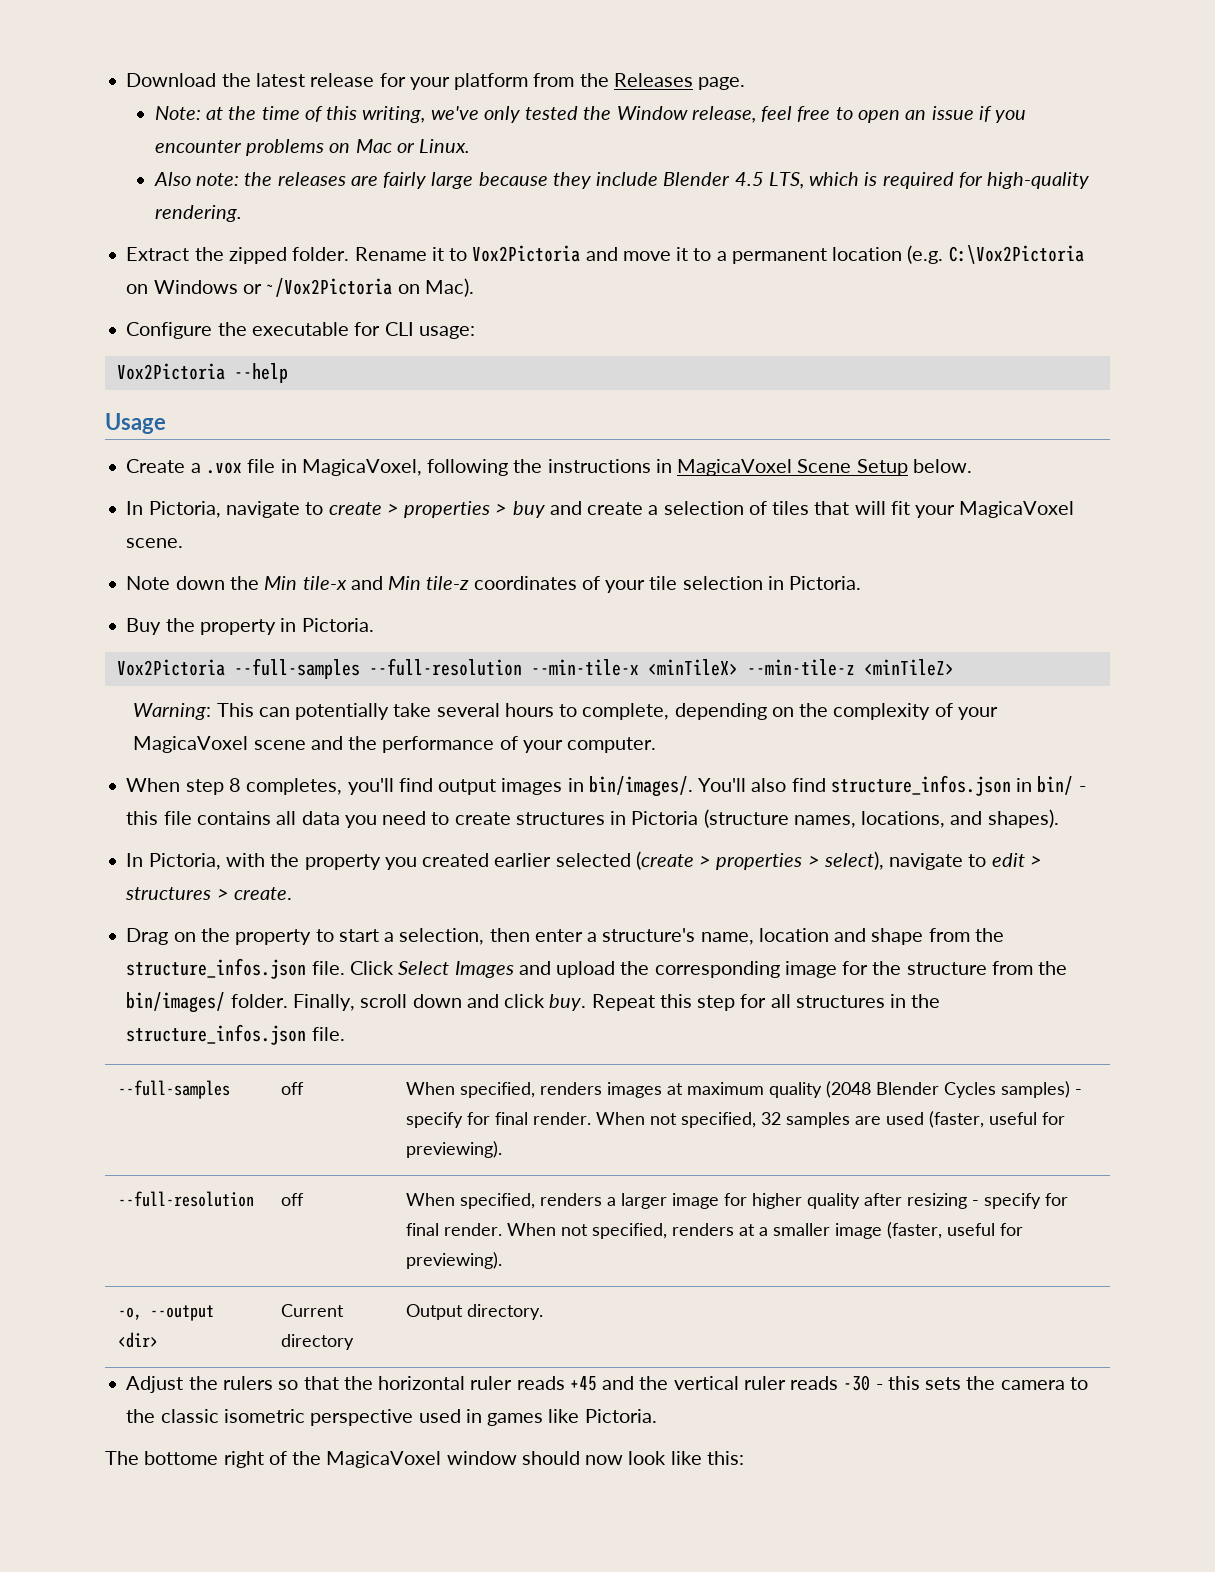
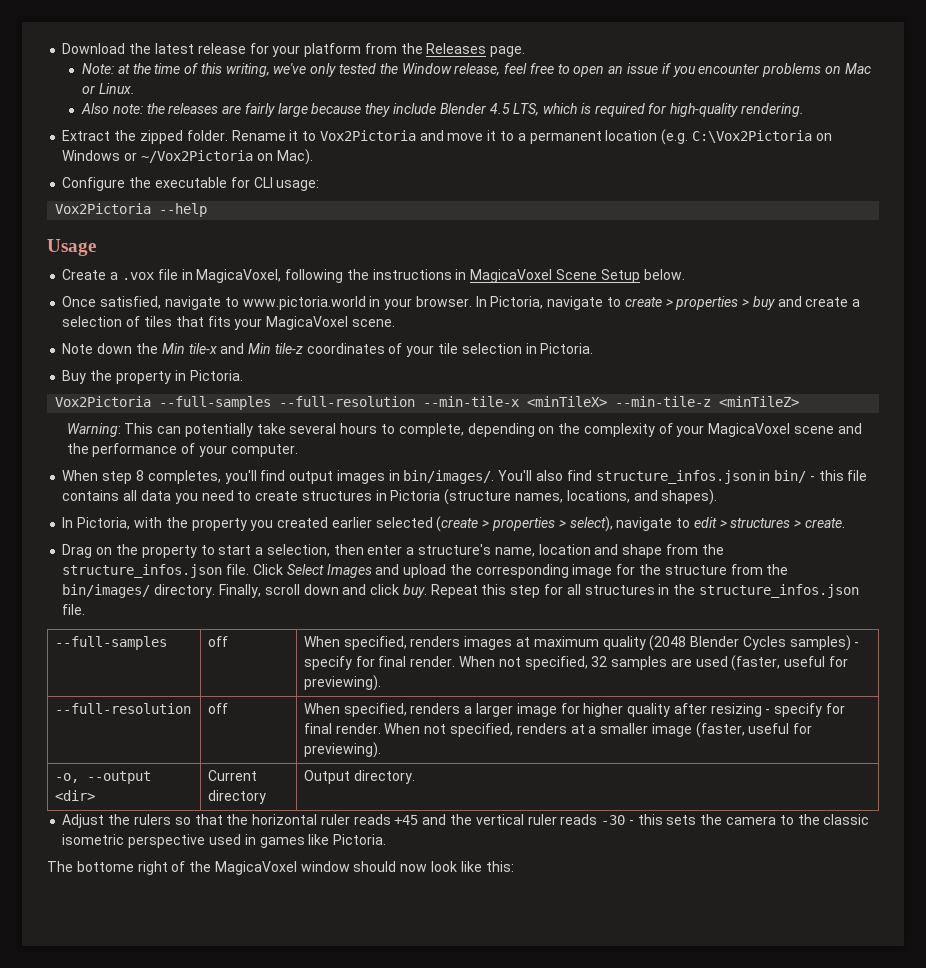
(972, 466) none -> [62,296,472,310] Once satisfied, navigate to www.pictoria.world in your browser.
[854,501,910,515] will fit -> [207,316,231,327] fits
[230,994,288,1008] folder. -> [154,584,216,598] directory.

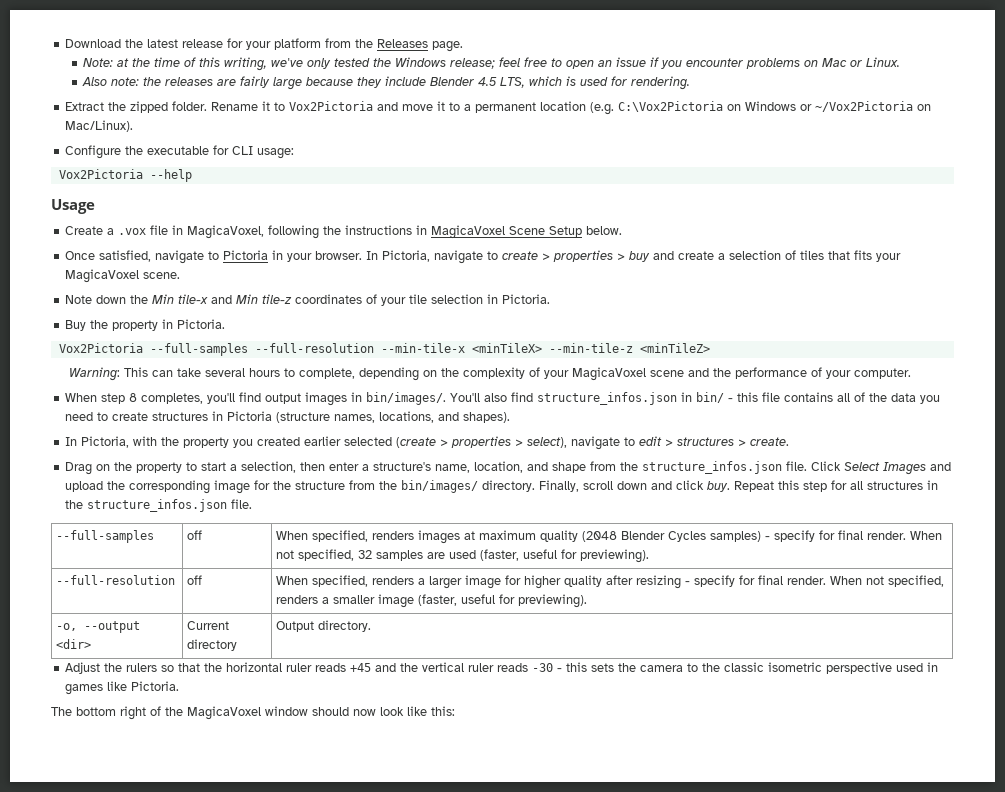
[401,63,501,76] Window release, -> [395,57,496,69] Windows release;
[594,103,739,117] required for high-quality -> [580,76,628,86] used for
[276,149,313,165] Mac). -> [64,120,133,132] Mac/Linux).
[242,296,366,310] www.pictoria.world -> [222,250,268,260] Pictoria
[184,423,253,437] potentially -> (174, 373) none
(138, 495) none -> [853,392,887,402] of the
[538,544,591,555] location -> [473,461,523,473] location,
[570,724,585,734] at -> (319, 599) none
[76,861,134,872] bottome -> [76,707,116,716] bottom

